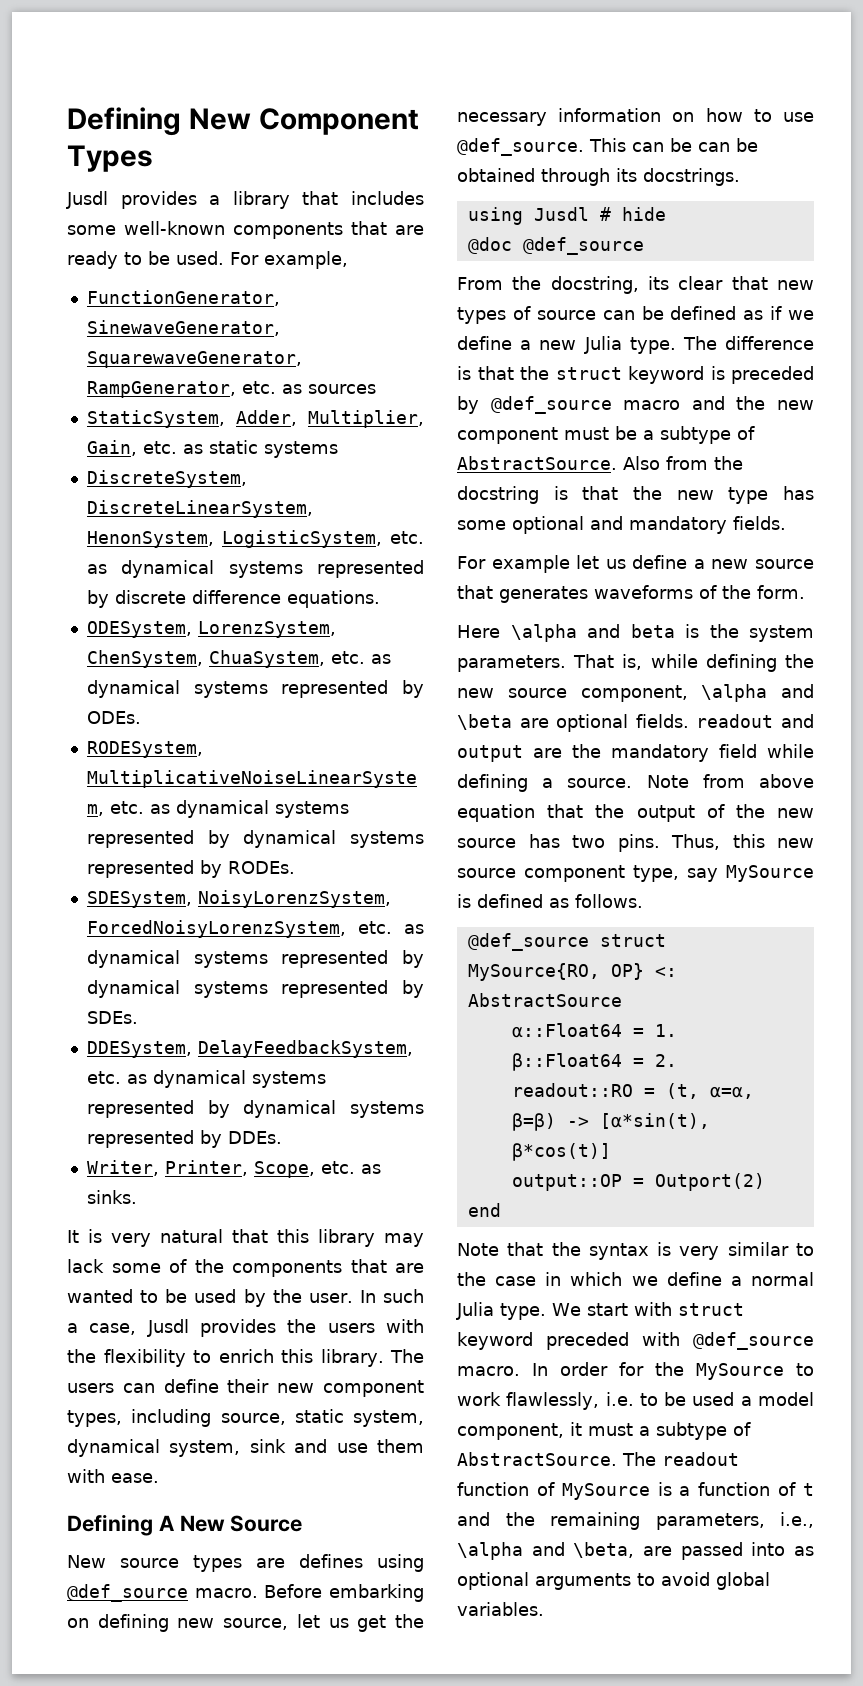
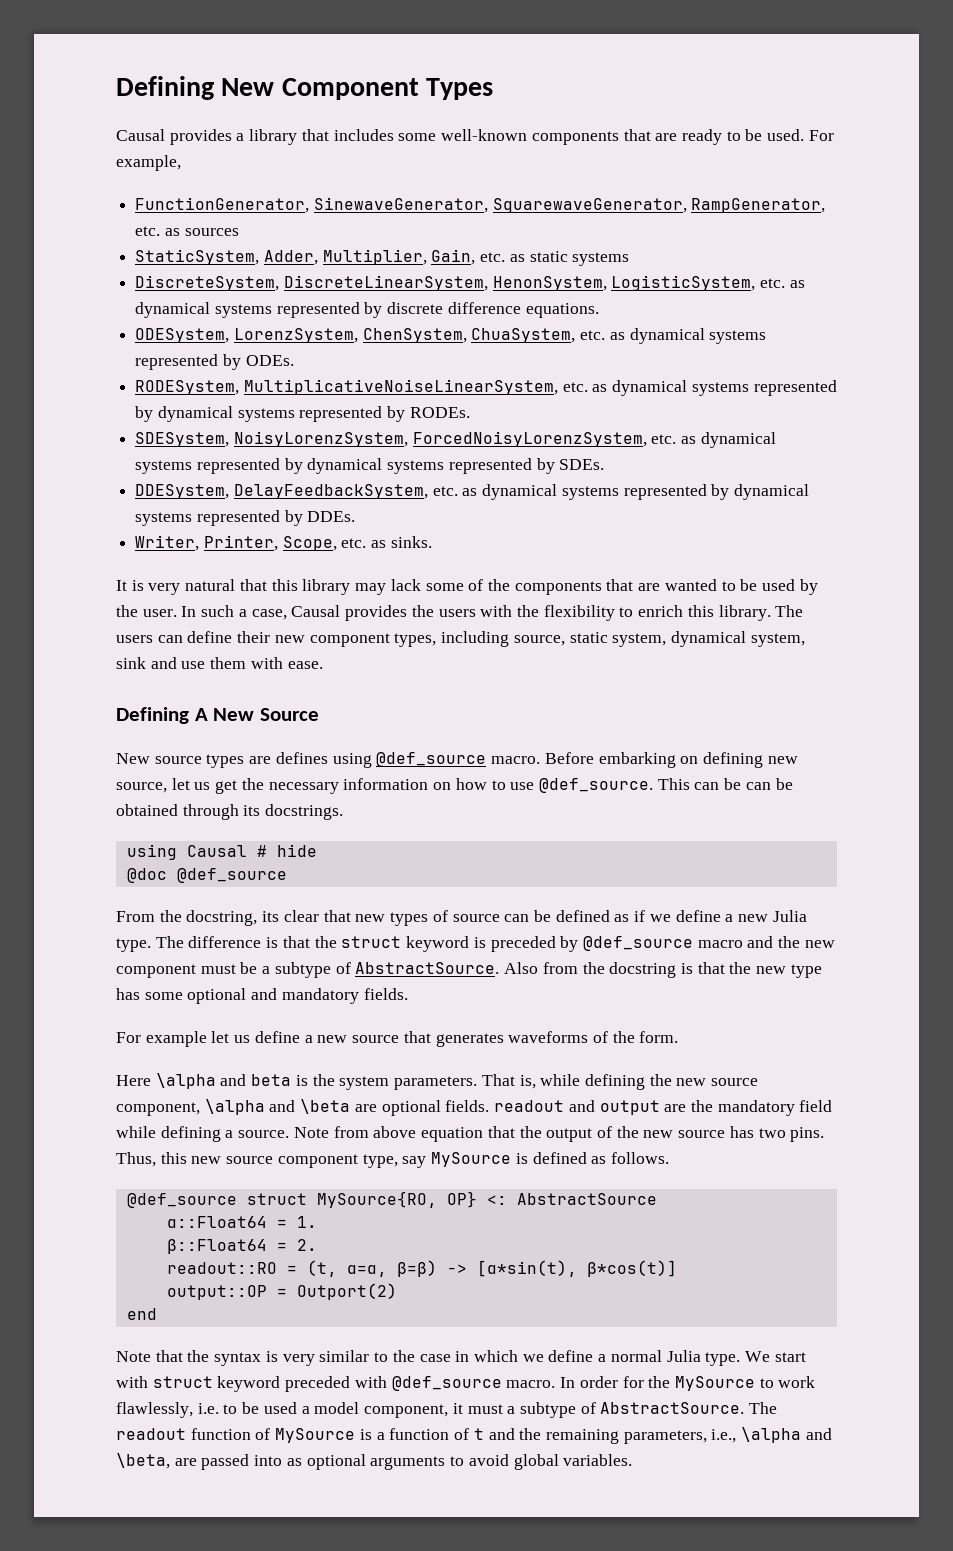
[66,191,108,209] Jusdl -> [116,129,165,141] Causal
[146,1319,189,1337] Jusdl -> [291,605,341,617] Causal
[533,207,589,221] Jusdl -> [186,845,247,857] Causal

